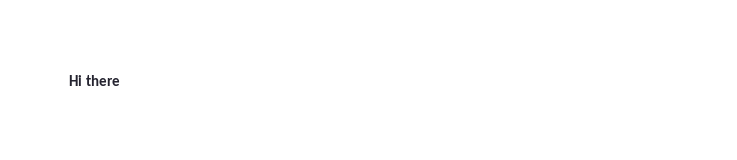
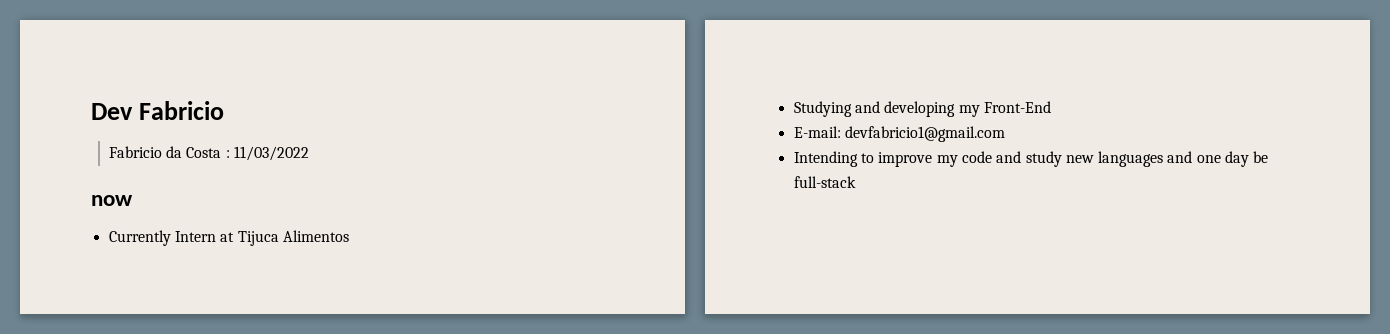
[69,75,121,86] Hi there -> [91,101,225,120] [108,146,309,161] [91,195,133,206] [108,230,349,246] [793,101,1051,117] [793,126,1005,142] [793,151,1269,167] [793,176,856,188] Dev Fabricio // Fabricio da Costa : 11/03/2022 // now // Currently Intern at Tijuca Alimentos // Studying and developing my Front-End // E-mail: devfabricio1@gmail.com // Intending to improve my code and study new languages and one day be full-stack

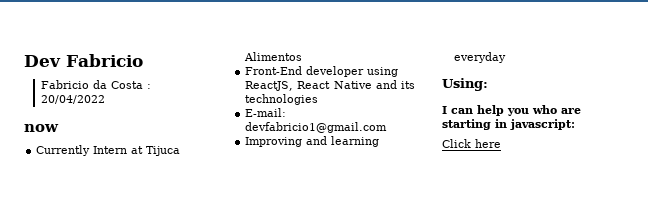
[233,146,309,161] 11/03/2022 -> [40,95,105,104] 20/04/2022
[793,101,1051,117] [793,126,1005,142] [793,151,1269,167] [793,176,856,188] Studying and developing my Front-End // E-mail: devfabricio1@gmail.com // Intending to improve my code and study new languages and one day be full-stack -> [245,66,399,77] [245,80,415,91] [245,94,319,105] [245,108,287,117] [245,122,388,133] [245,136,380,147] [454,52,507,63] [442,78,488,91] [442,105,581,116] [442,119,575,130] [442,139,501,148] Front-End developer using ReactJS, React Native and its technologies // E-mail: devfabricio1@gmail.com // Improving and learning everyday // Using: // I can help you who are starting in javascript: // Click here

